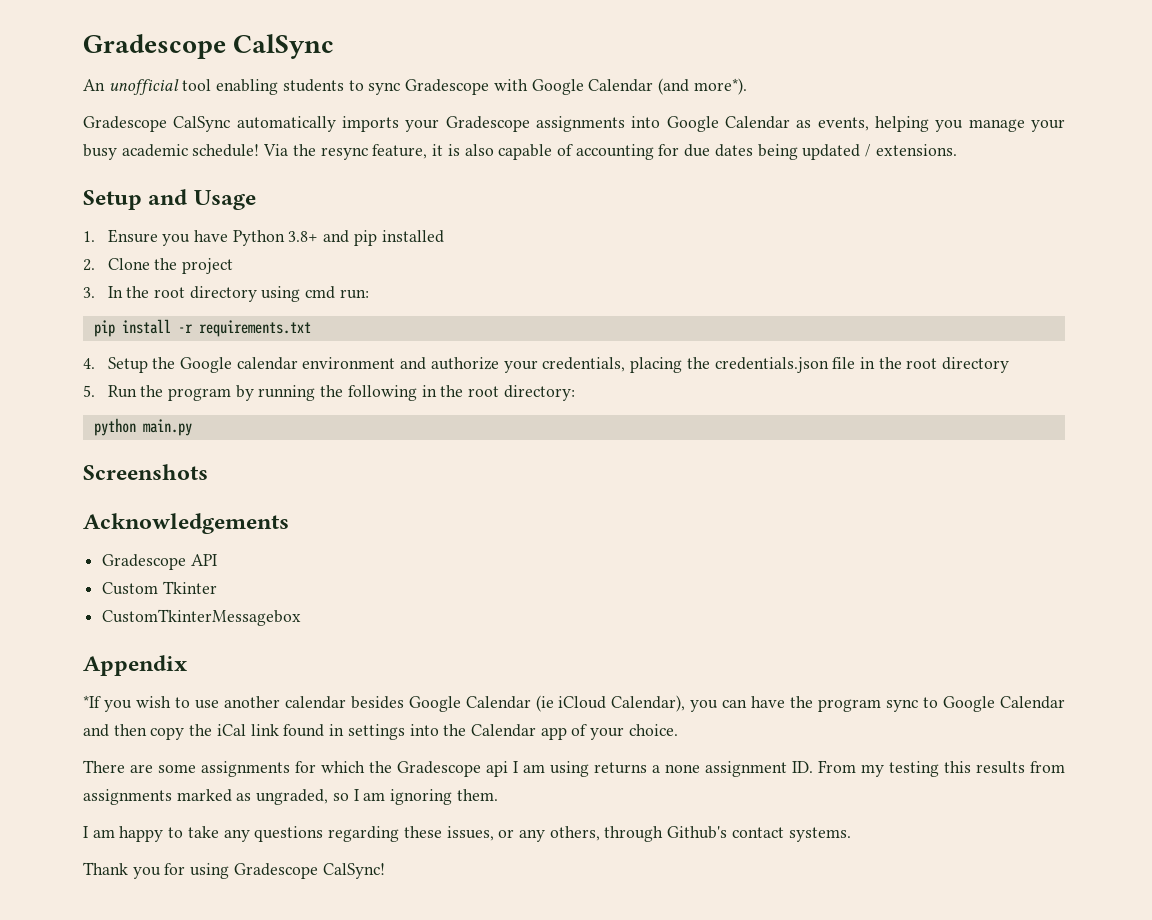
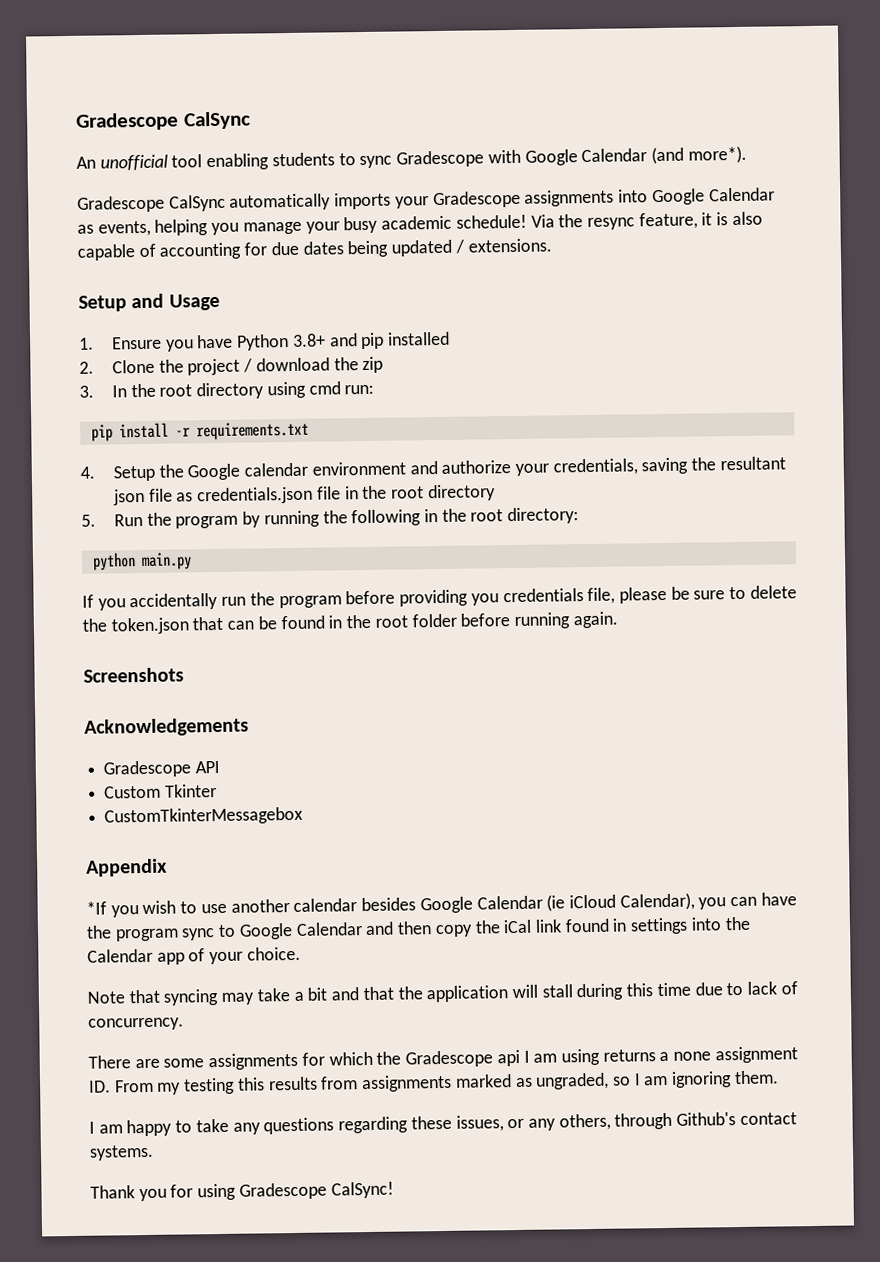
(234, 266) none -> [243,356,384,374] / download the zip
[630,357,710,373] placing the -> [641,456,786,475] [112,488,194,506] saving the resultant json file as
(192, 427) none -> [82,585,797,611] [82,611,618,635] // If you accidentally run the program before providing you credentials file, please be sure to delete the token.json that can be found in the root folder before running again.
(678, 730) none -> [87,981,798,1006] [88,1017,184,1031] // Note that syncing may take a bit and that the application will stall during this time due to lack of concurrency.

